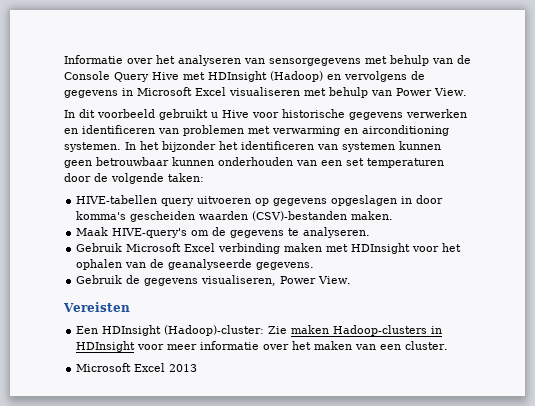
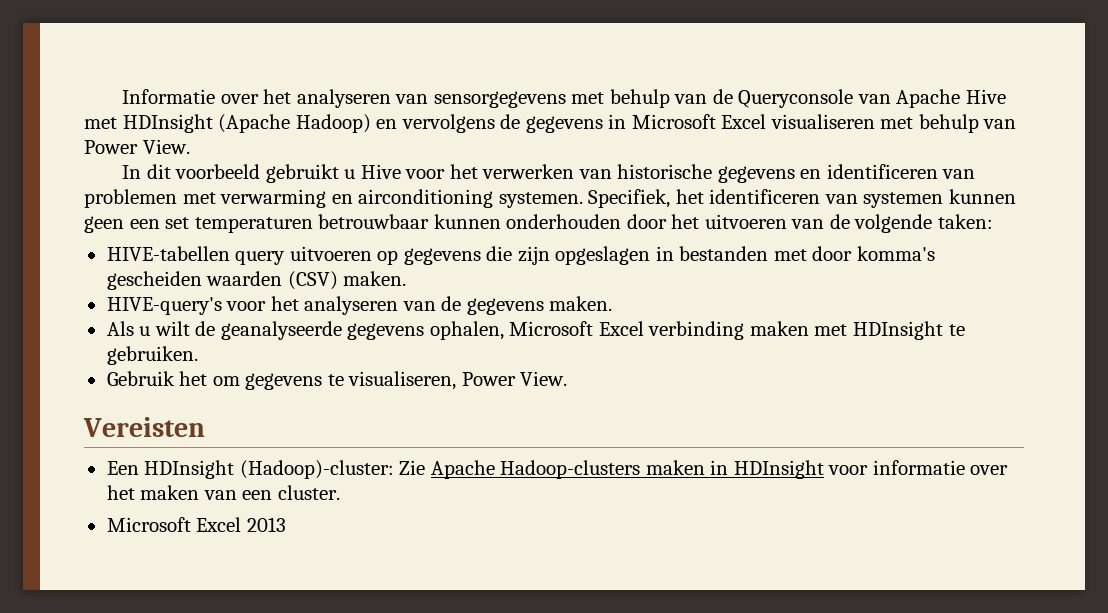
[64,71,149,82] Console Query -> [738,89,961,108] Queryconsole van Apache
[270,71,323,82] (Hadoop) -> [218,114,371,133] (Apache Hadoop)
(279, 115) none -> [449,164,612,179] het verwerken van
[406,109,467,118] verwerken -> (795, 174) none
[125,141,216,152] In het bijzonder -> [588,189,671,208] Specifiek,
[96,157,444,168] [64,173,91,182] betrouwbaar kunnen onderhouden van een set temperaturen door -> [129,214,825,233] een set temperaturen betrouwbaar kunnen onderhouden door het uitvoeren van
[331,195,413,206] opgeslagen in -> [486,246,807,265] die zijn opgeslagen in bestanden met
[252,211,394,221] [76,227,371,238] [76,243,123,252] (CSV)-bestanden maken. // Maak HIVE-query's om de gegevens te analyseren. // Gebruik -> [287,271,407,290] [106,296,613,315] [106,321,504,340] (CSV) maken. // HIVE-query's voor het analyseren van de gegevens maken. // Als u wilt de geanalyseerde gegevens ophalen,
[412,243,462,252] [76,259,315,270] [76,275,199,286] voor het ophalen van de geanalyseerde gegevens. // Gebruik de gegevens -> [948,324,965,336] [106,346,198,365] [106,371,344,390] te gebruiken. // Gebruik het om gegevens te
[291,325,428,336] maken Hadoop-clusters -> [430,460,705,479] Apache Hadoop-clusters maken
[167,344,198,350] meer -> (869, 470) none

